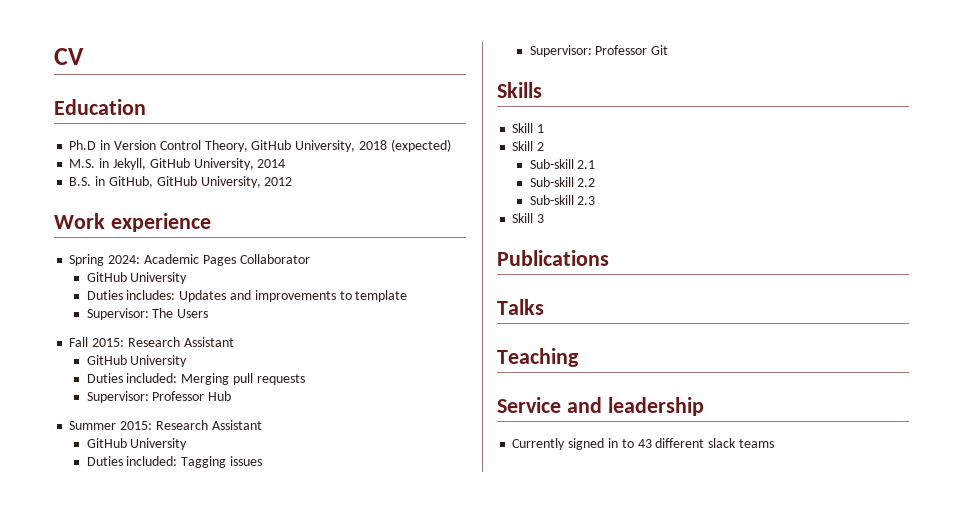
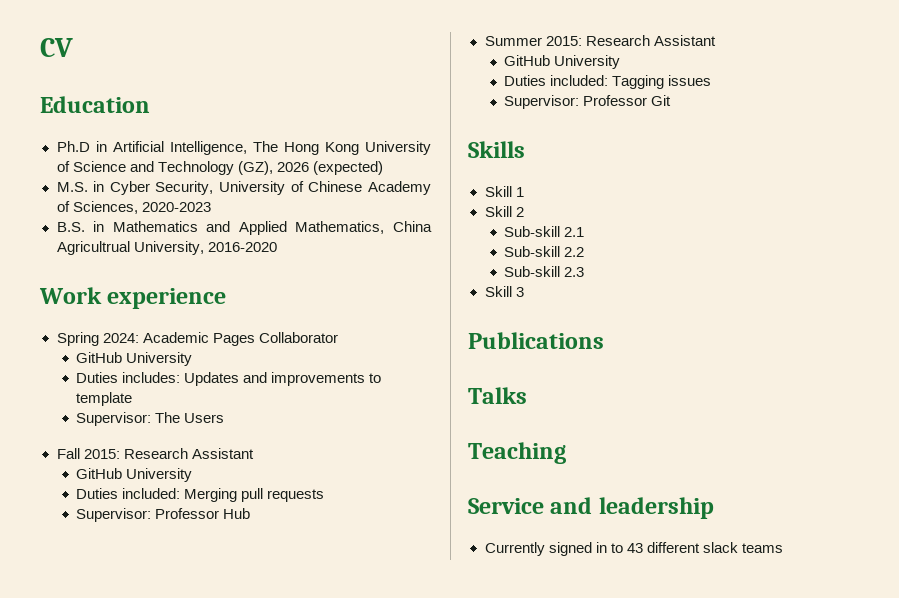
[113,139,451,152] [69,158,286,170] [69,176,293,188] Version Control Theory, GitHub University, 2018 (expected) // M.S. in Jekyll, GitHub University, 2014 // B.S. in GitHub, GitHub University, 2012 -> [112,141,431,155] [56,161,383,175] [56,181,432,195] [56,201,211,214] [56,221,432,235] [56,241,277,255] Artificial Intelligence, The Hong Kong University of Science and Technology (GZ), 2026 (expected) // M.S. in Cyber Security, University of Chinese Academy of Sciences, 2020-2023 // B.S. in Mathematics and Applied Mathematics, China Agricultrual University, 2016-2020

